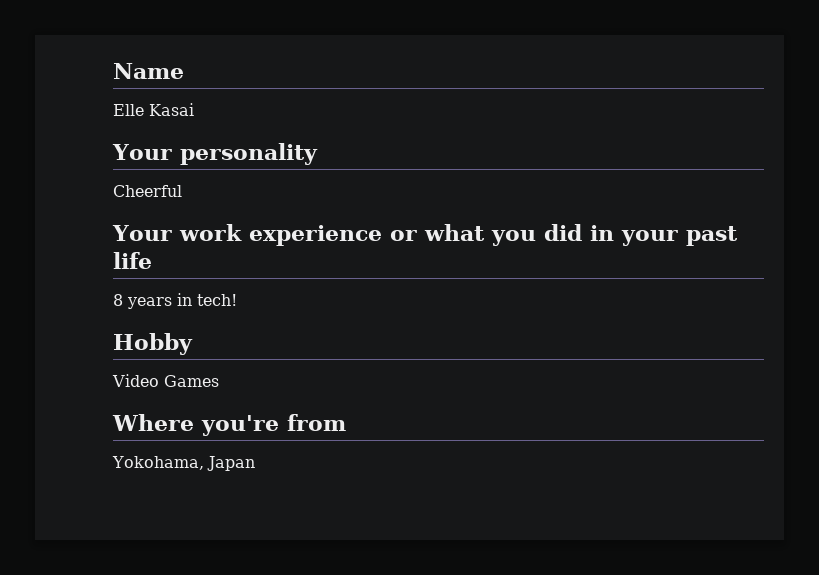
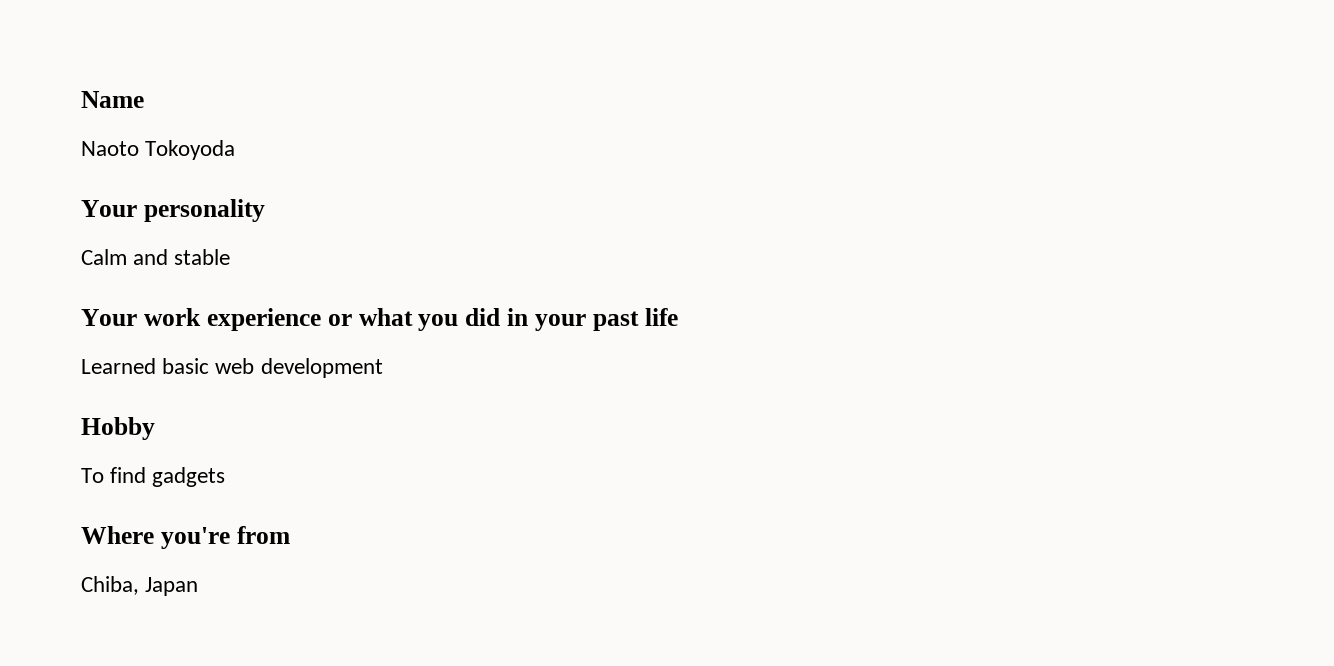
[113,103,194,116] Elle Kasai -> [81,140,236,160] Naoto Tokoyoda
[113,185,182,197] Cheerful -> [81,249,231,265] Calm and stable
[113,293,237,309] [113,333,193,355] [112,374,219,387] 8 years in tech! // Hobby // Video Games -> [81,358,383,378] [81,417,155,440] [81,467,226,487] Learned basic web development // Hobby // To find gadgets
[112,456,204,470] Yokohama, -> [81,576,139,595] Chiba,

